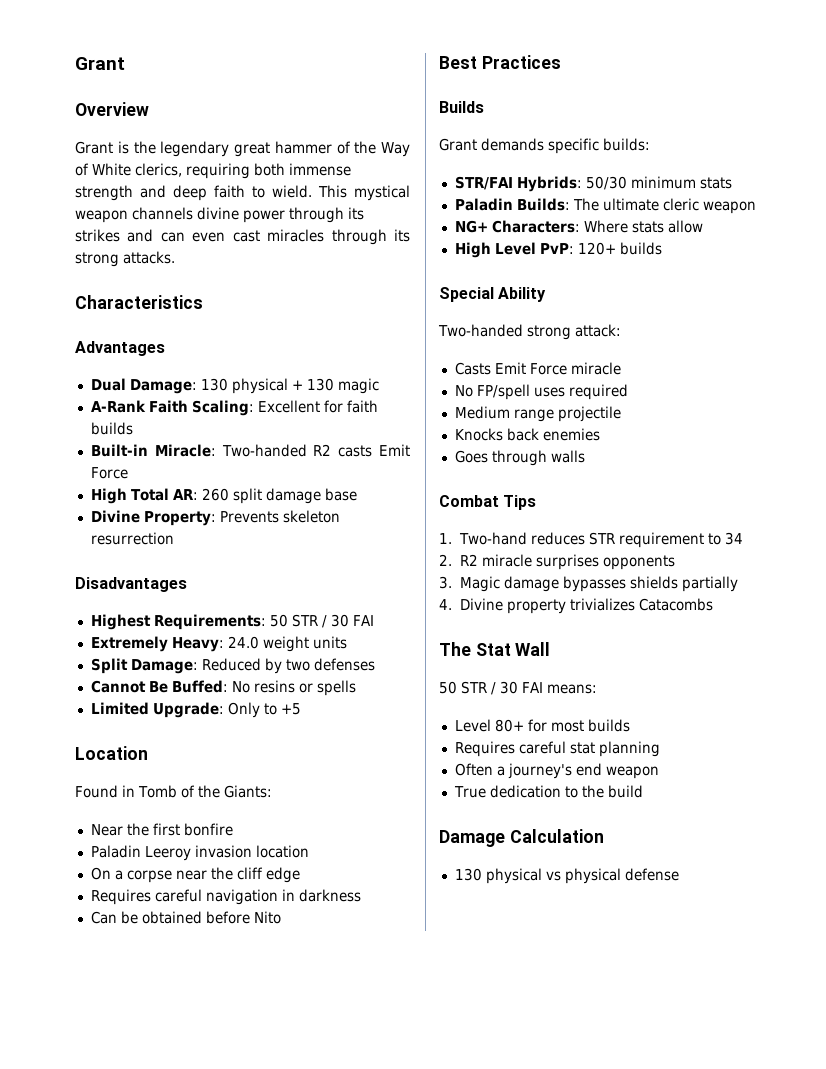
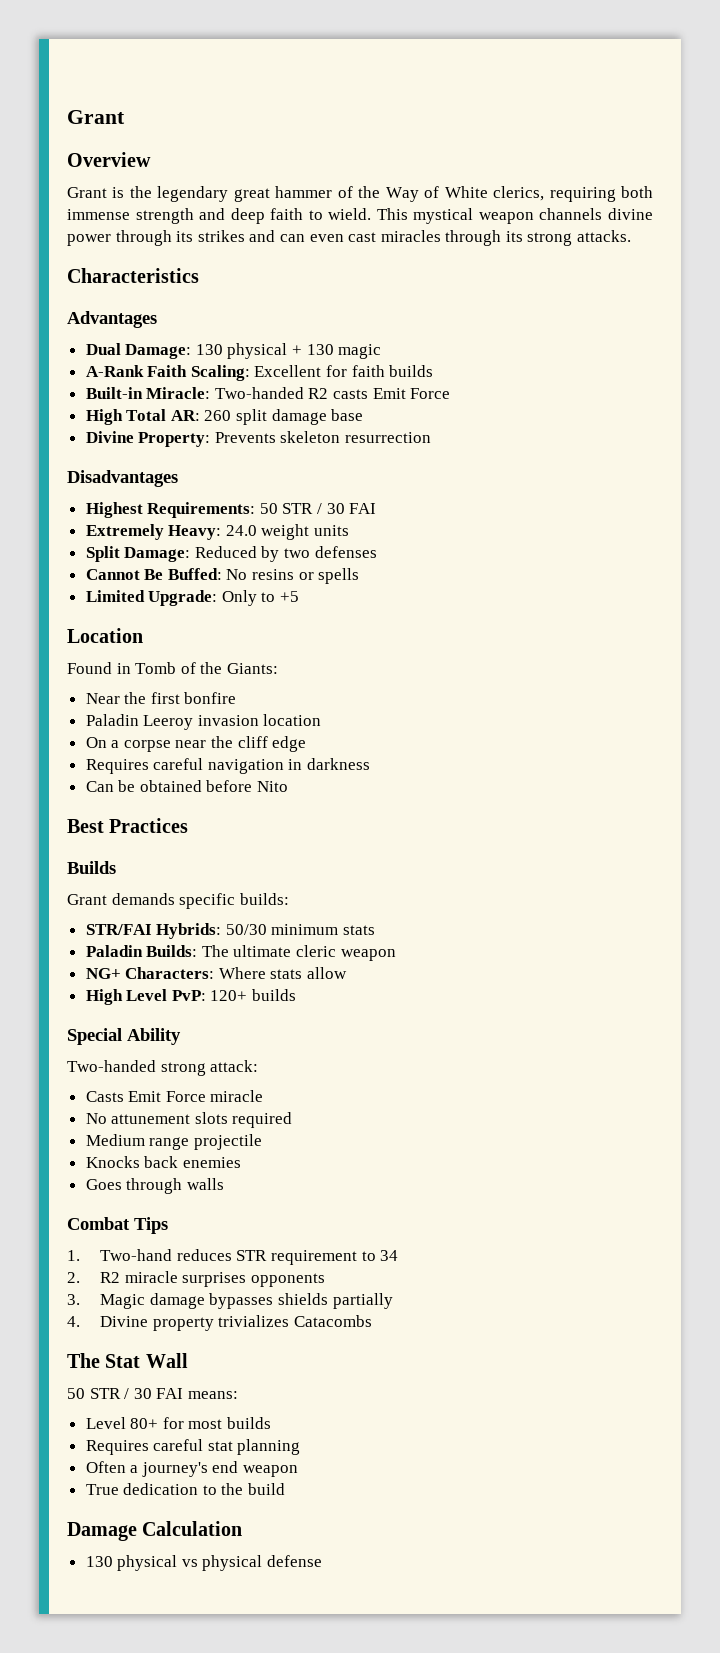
[476,384,565,400] FP/spell uses -> [111,1112,228,1124] attunement slots

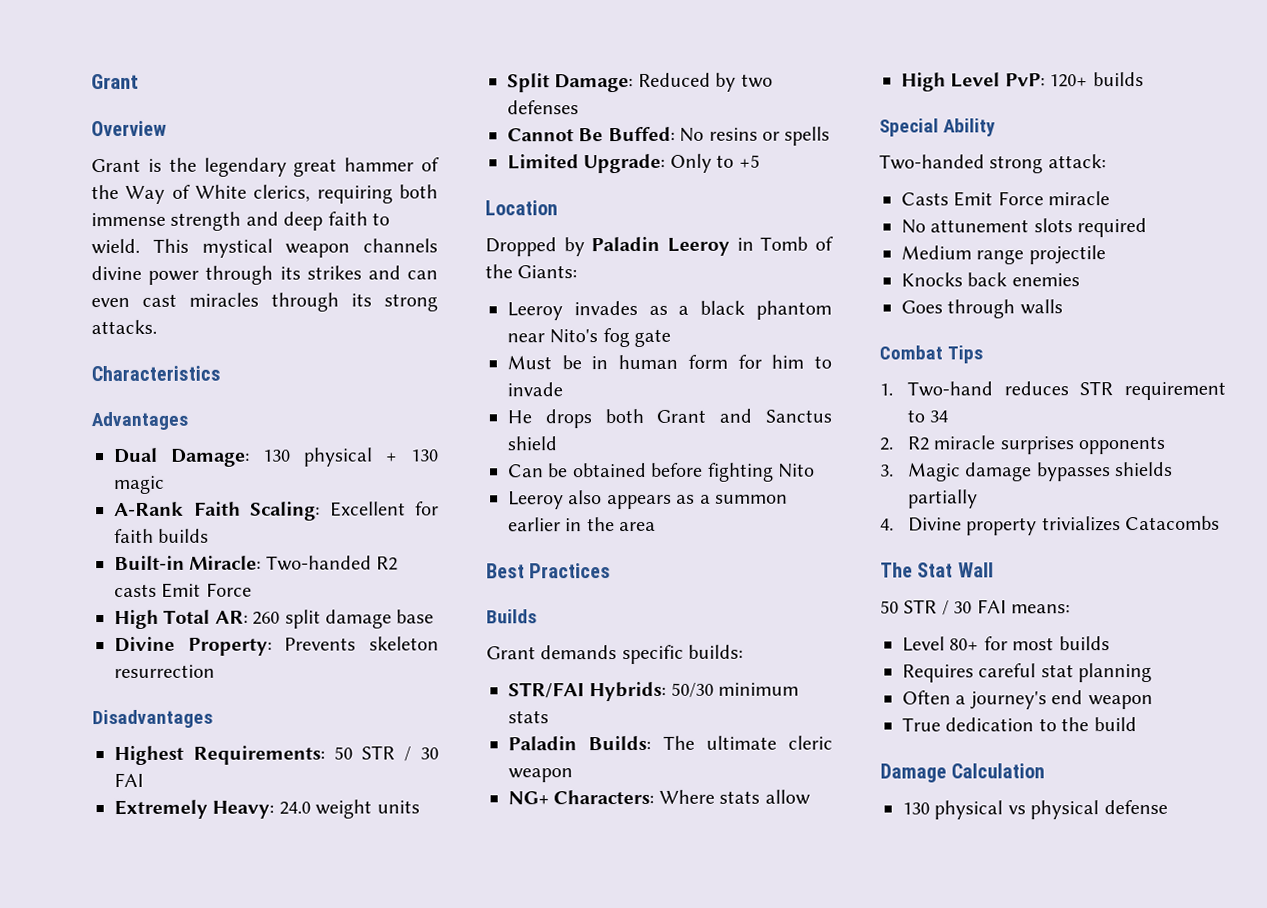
[67,662,112,674] Found -> [485,236,730,257] Dropped by Paladin Leeroy
[85,692,237,704] [85,714,322,730] [85,736,307,752] [85,758,371,774] Near the first bonfire // Paladin Leeroy invasion location // On a corpse near the cliff edge // Requires careful navigation in darkness -> [507,300,832,321] [507,328,672,348] [507,354,832,370] [507,382,563,397] [507,408,832,429] [507,436,557,451] Leeroy invades as a black phantom near Nito's fog gate // Must be in human form for him to invade // He drops both Grant and Sanctus shield
(253, 786) none -> [707,462,774,482] fighting
(289, 786) none -> [508,490,788,510] [508,517,657,532] // Leeroy also appears as a summon earlier in the area

